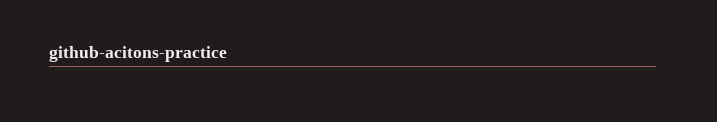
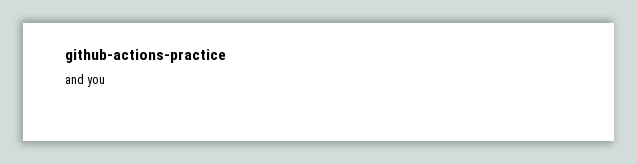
[49,46,227,62] github-acitons-practice -> [65,49,226,63] [65,74,106,87] github-actions-practice // and you

